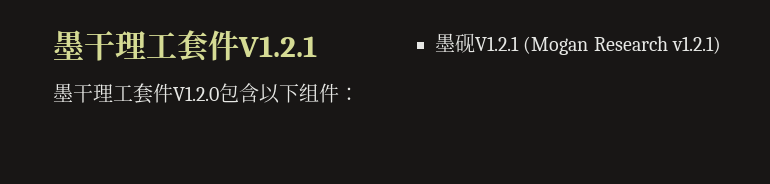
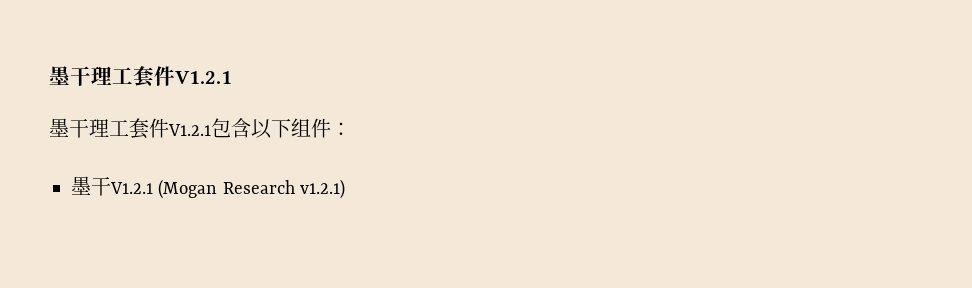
[173,86,219,101] V1.2.0 -> [168,124,211,136] V1.2.1
[455,33,475,53] 砚 -> [91,176,111,196] 干

